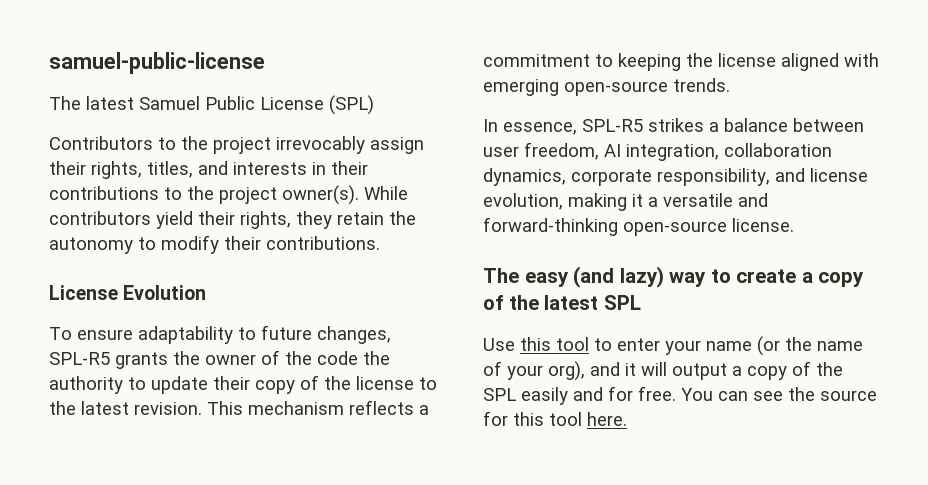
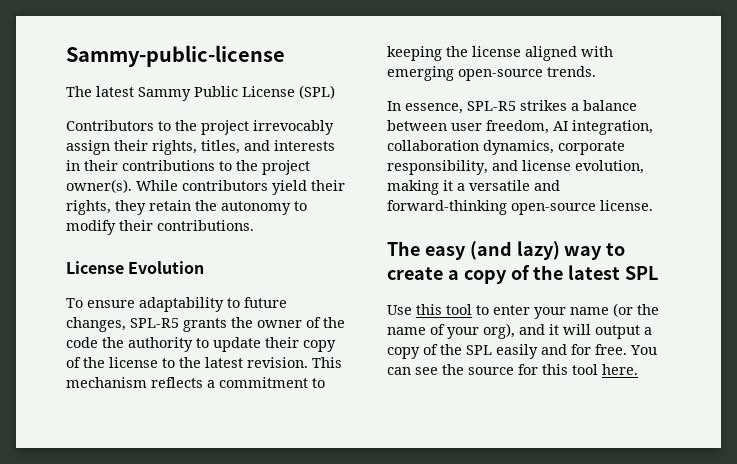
[49,52,265,74] samuel-public-license -> [66,45,285,67] Sammy-public-license
[139,96,200,110] Samuel -> [138,87,191,101] Sammy

